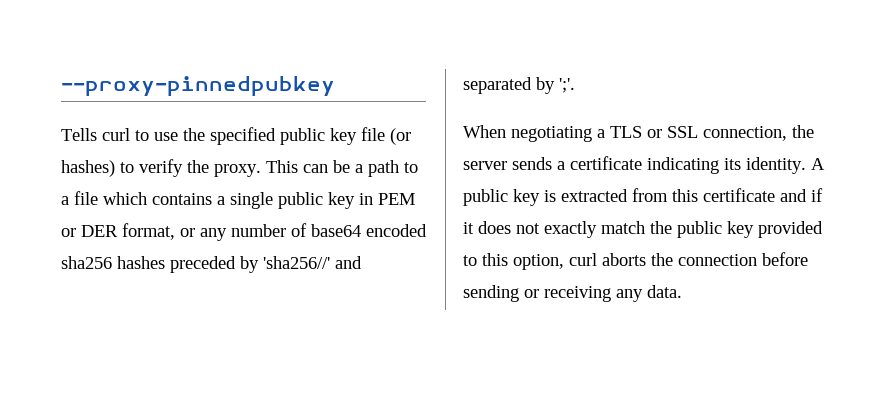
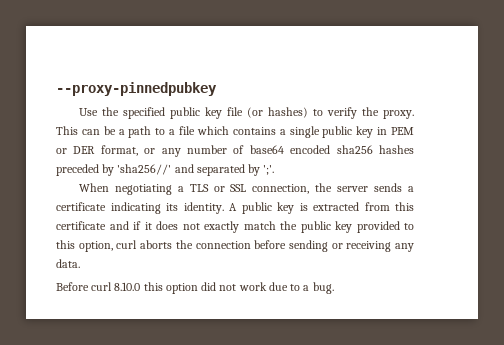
[61,128,178,141] Tells curl to use -> [78,108,98,116] Use
(682, 291) none -> [56,282,334,294] // Before curl 8.10.0 this option did not work due to a bug.

